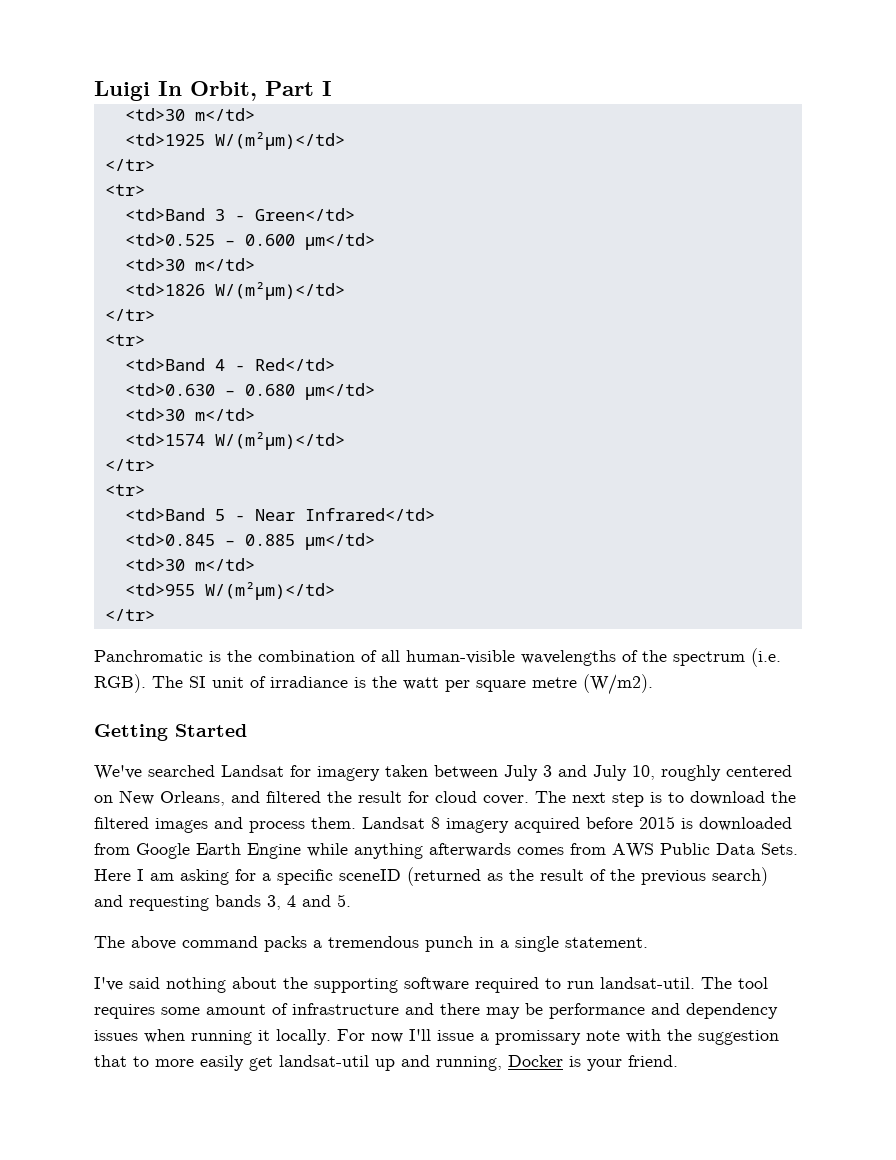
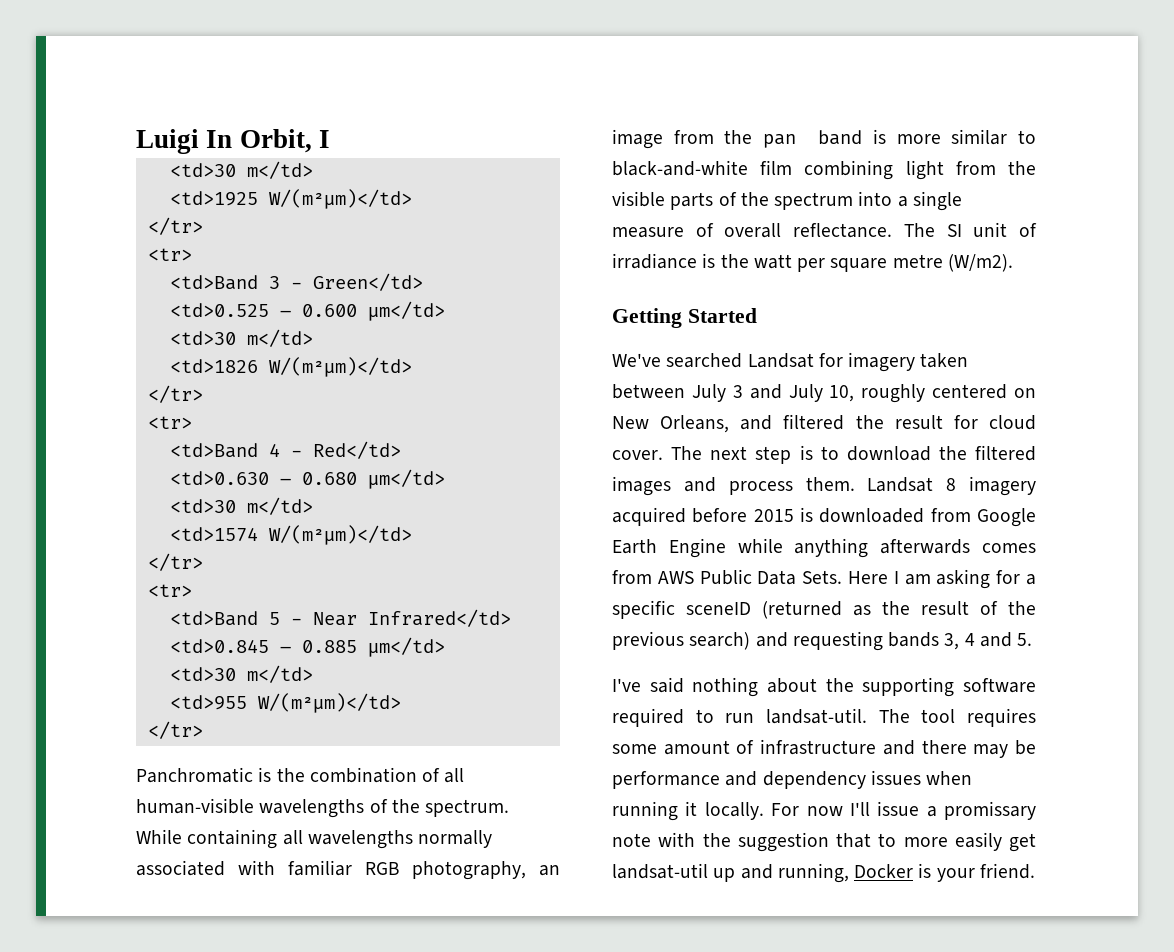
[265,81,314,96] Part -> (312, 141) none
[673,648,781,667] [94,674,146,693] spectrum (i.e. RGB). -> [425,799,510,817] [136,829,493,849] [136,860,560,880] [612,129,1036,149] [612,160,1036,180] [612,191,962,211] [612,223,893,238] spectrum. While containing all wavelengths normally associated with familiar RGB photography, an image from the pan band is more similar to black-and-white film combining light from the visible parts of the spectrum into a single measure of overall reflectance.
[94,936,648,952] // The above command packs a tremendous punch in a single statement. -> (1033, 639) none

